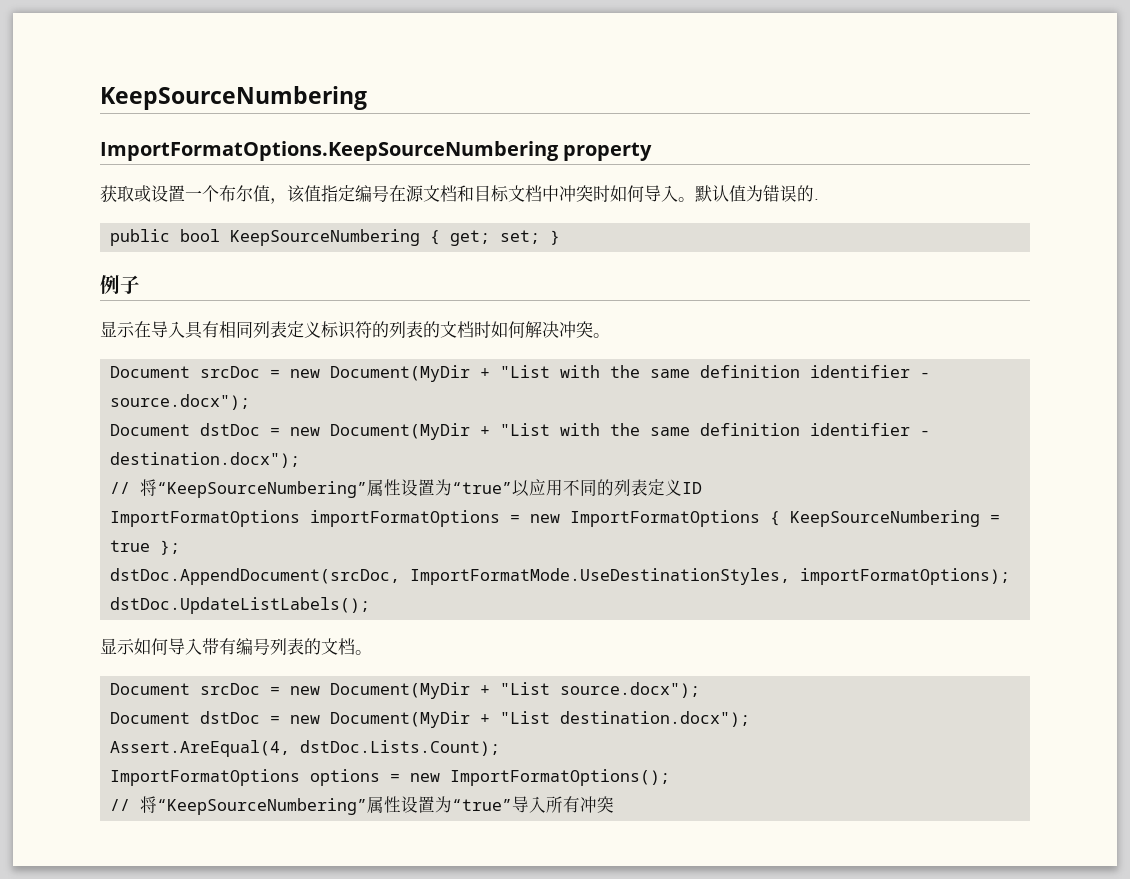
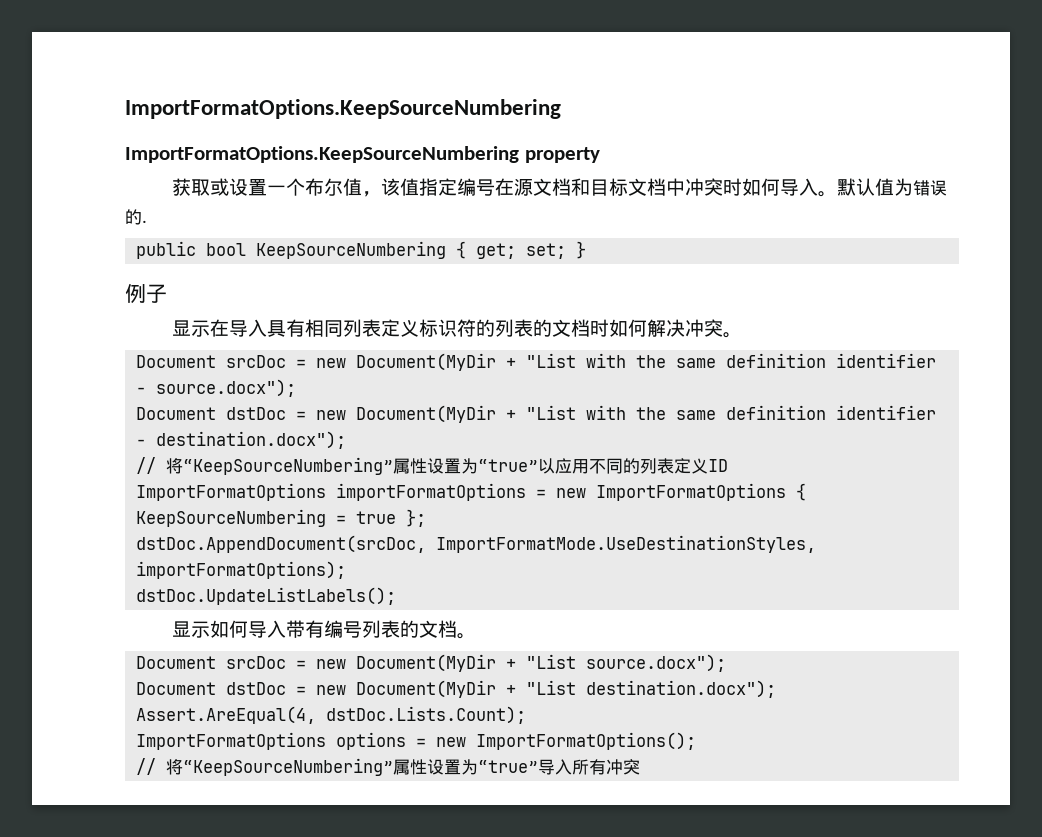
[100,86,367,110] KeepSourceNumbering -> [125,99,561,119] ImportFormatOptions.KeepSourceNumbering

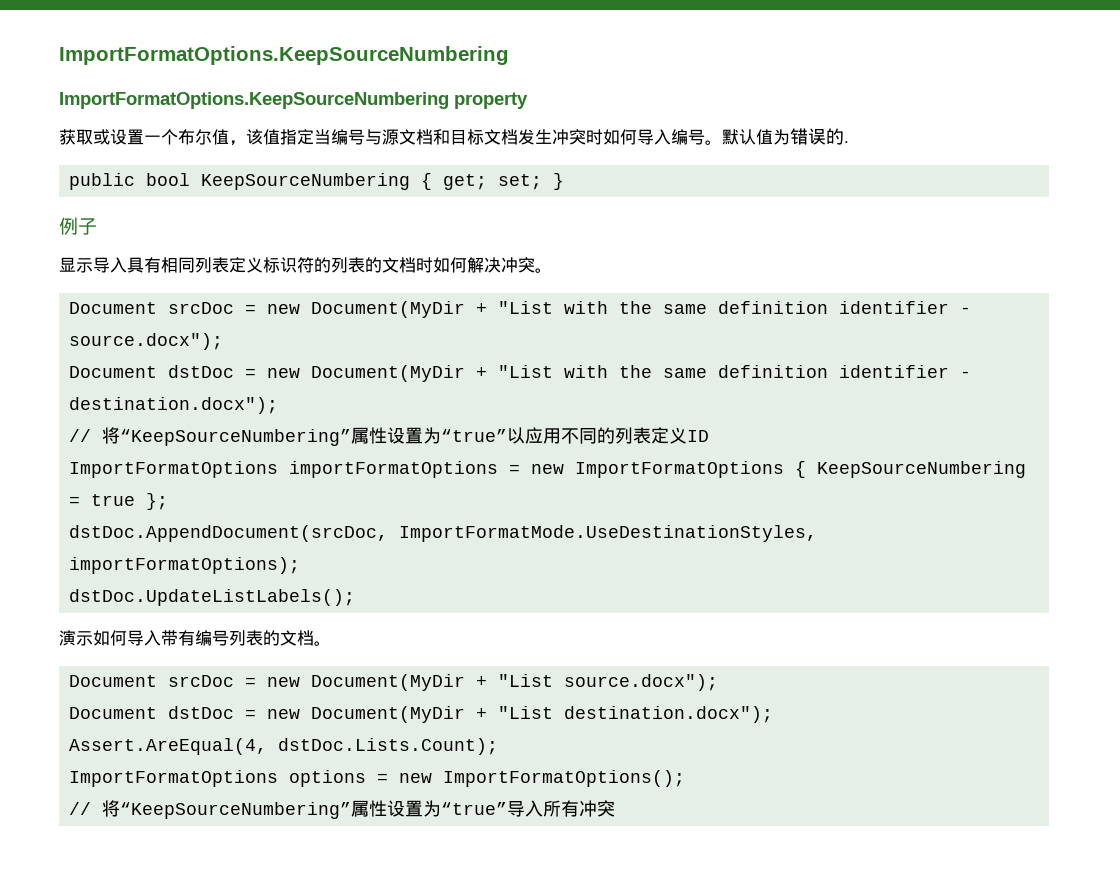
[457,178,515,196] 编号在 -> [314,129,382,145] 当编号与
[666,178,686,196] 中 -> [518,129,552,145] 发生
(819, 187) none -> [671,129,705,145] 编号
[210,319,230,337] 在 -> (93, 265) none
[172,621,192,637] 显 -> [59,630,76,646] 演

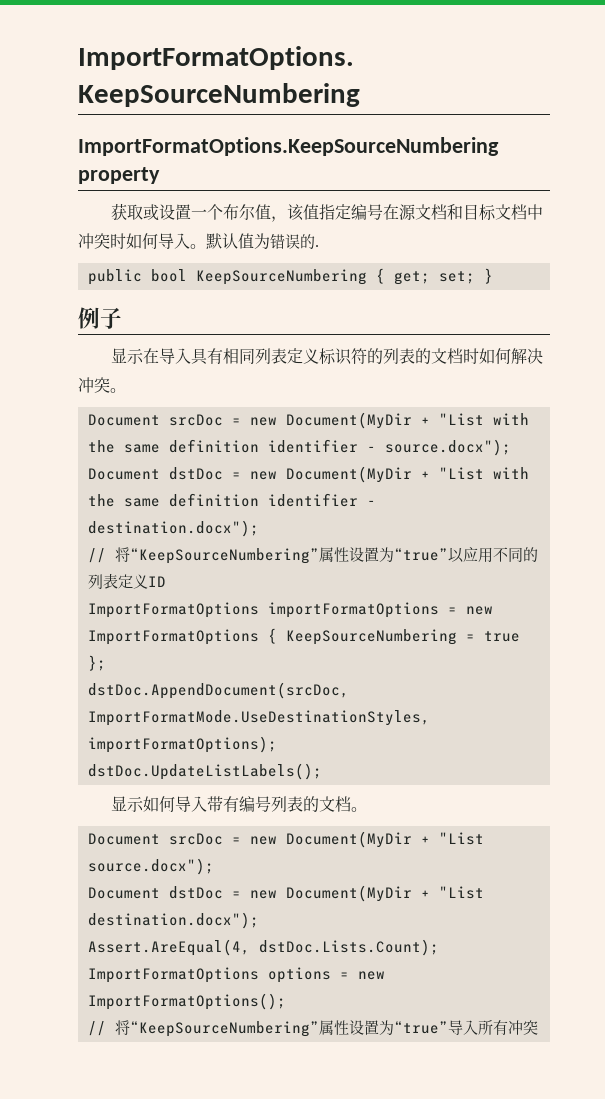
[314,129,382,145] 当编号与 -> [351,204,400,220] 编号在
[518,129,552,145] 发生 -> [527,204,544,220] 中
[671,129,705,145] 编号 -> (190, 241) none
(93, 265) none -> [143,348,160,364] 在
[59,630,76,646] 演 -> [111,796,128,811] 显

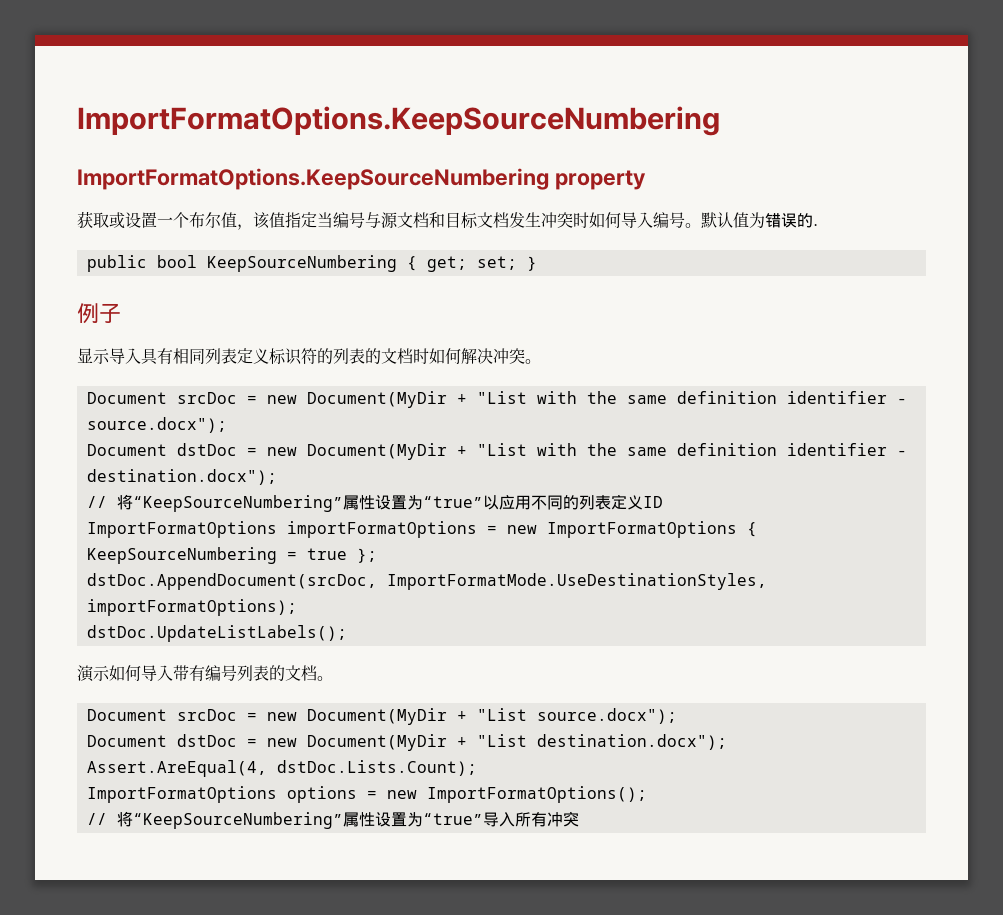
[351,204,400,220] 编号在 -> [317,212,381,228] 当编号与
[527,204,544,220] 中 -> [509,212,541,228] 发生
(190, 241) none -> [653,212,685,228] 编号
[143,348,160,364] 在 -> (110, 356) none
[111,796,128,811] 显 -> [77,665,95,682] 演

